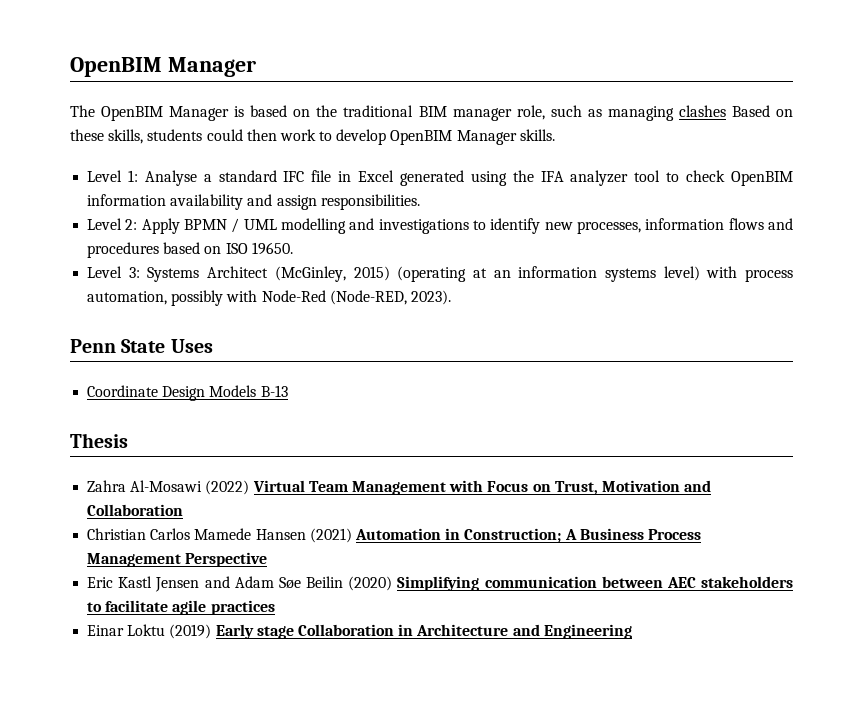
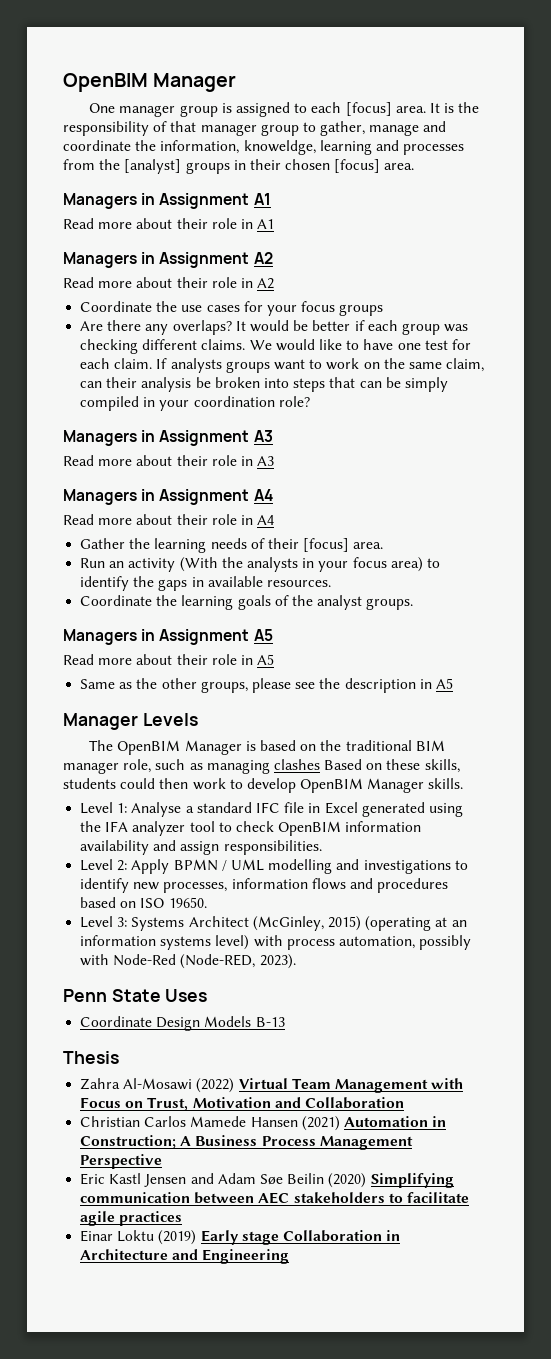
[70,57,256,77] OpenBIM Manager -> [63,73,237,92] [89,102,480,117] [63,121,447,136] [63,140,465,155] [63,159,415,174] [63,193,271,209] [63,218,275,229] [63,252,273,268] [63,277,275,289] [80,301,384,316] [80,320,469,335] [80,339,471,354] [80,358,485,373] [80,377,448,392] [80,396,310,411] [63,430,273,446] [63,455,275,466] [63,489,273,505] [63,514,275,525] [80,538,384,553] [80,557,440,572] [80,576,331,591] [80,595,414,610] [63,629,273,645] [63,654,275,665] [80,678,453,693] [63,713,198,730] OpenBIM Manager // One manager group is assigned to each [focus] area. It is the responsibility of that manager group to gather, manage and coordinate the information, knoweldge, learning and processes from the [analyst] groups in their chosen [focus] area. // Managers in Assignment A1 // Read more about their role in A1 // Managers in Assignment A2 // Read more about their role in A2 // Coordinate the use cases for your focus groups // Are there any overlaps? It would be better if each group was checking different claims. We would like to have one test for each claim. If analysts groups want to work on the same claim, can their analysis be broken into steps that can be simply compiled in your coordination role? // Managers in Assignment A3 // Read more about their role in A3 // Managers in Assignment A4 // Read more about their role in A4 // Gather the learning needs of their [focus] area. // Run an activity (With the analysts in your focus area) to identify the gaps in available resources. // Coordinate the learning goals of the analyst groups. // Managers in Assignment A5 // Read more about their role in A5 // Same as the other groups, please see the description in A5 // Manager Levels

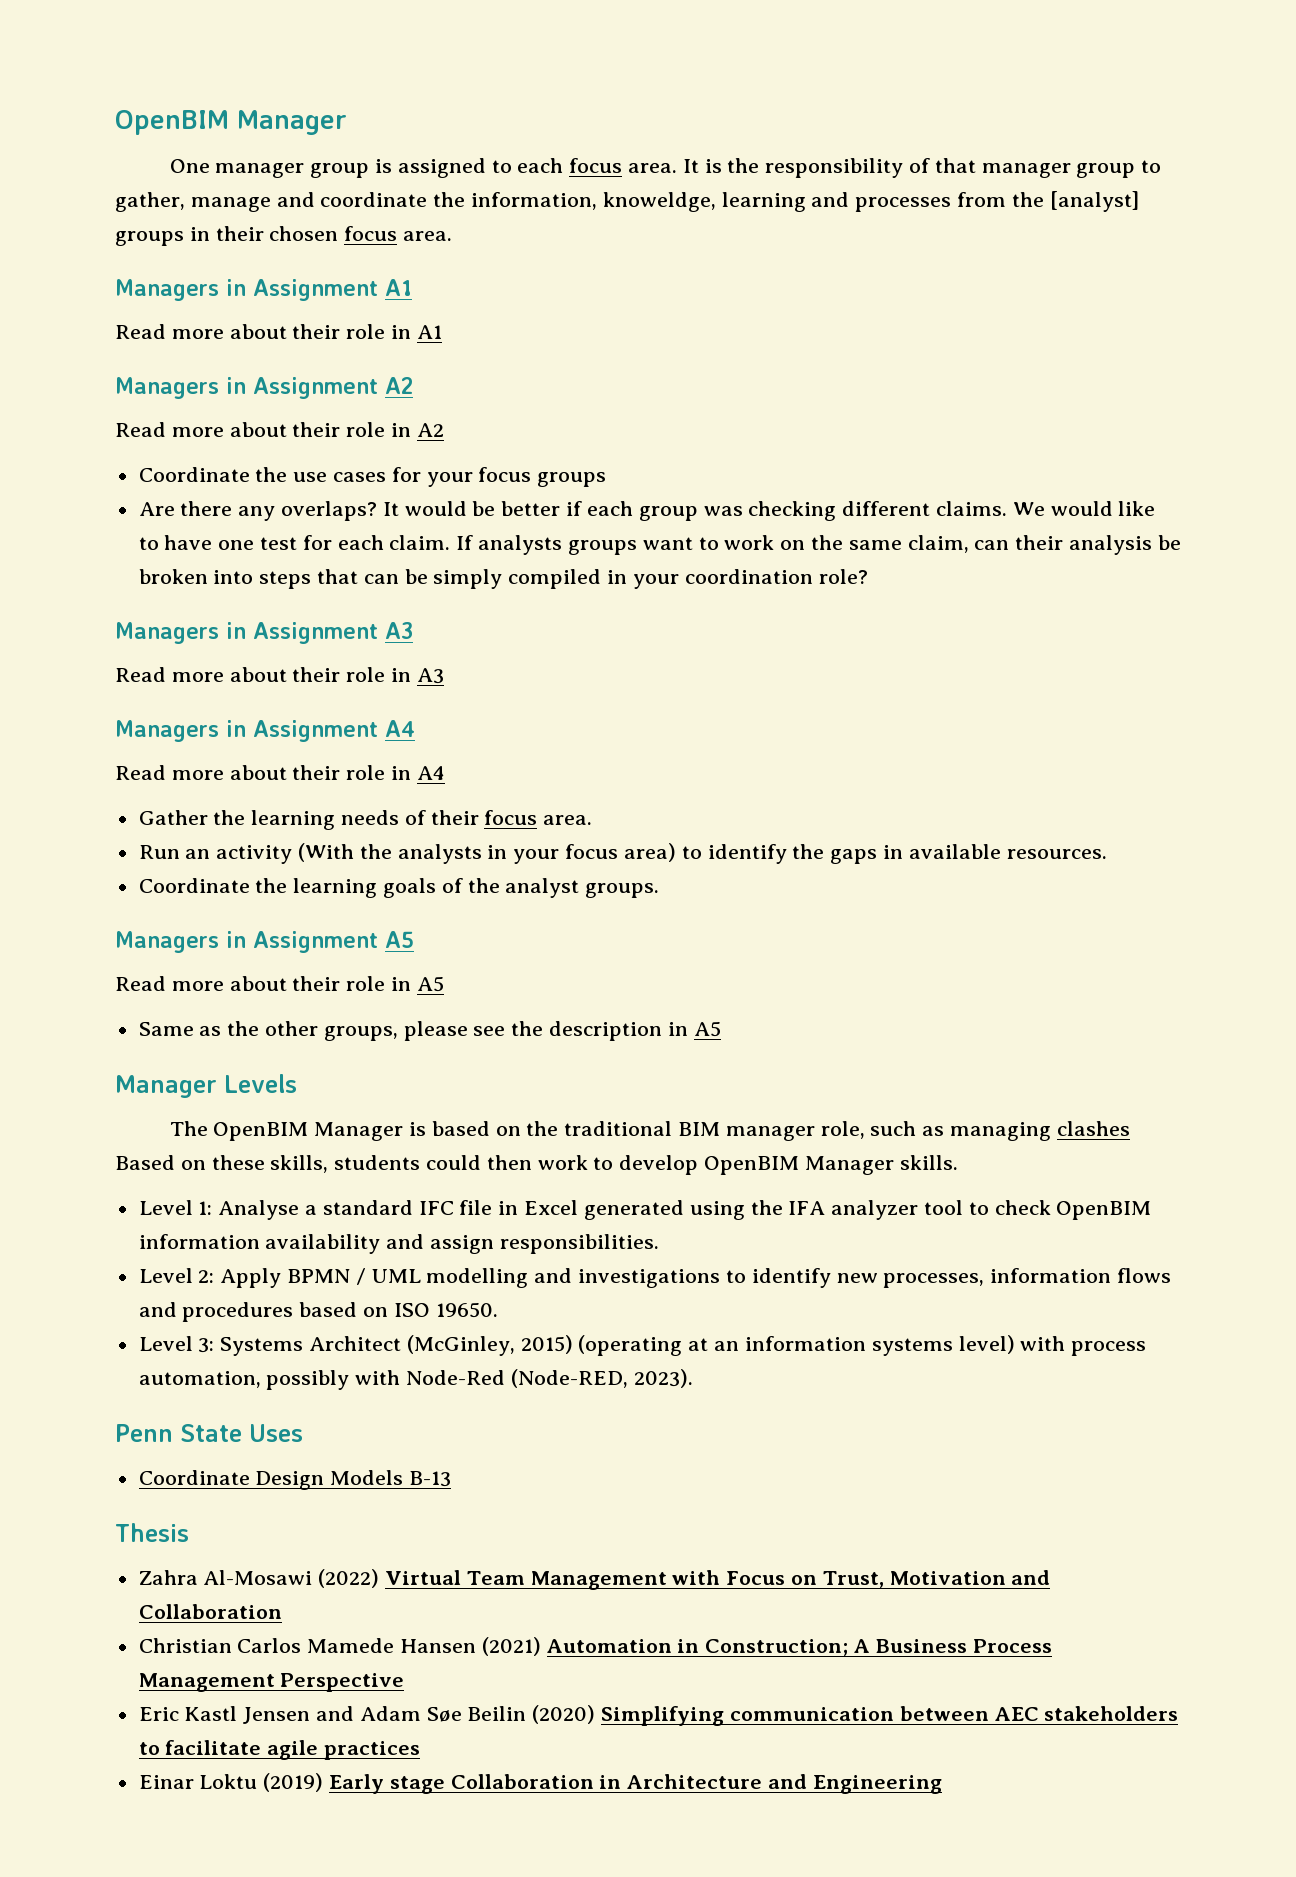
[345,102,392,116] [focus] -> [569,158,623,173] focus
[334,159,381,173] [focus] -> [344,226,398,241] focus
[303,538,350,552] [focus] -> [484,810,538,825] focus

